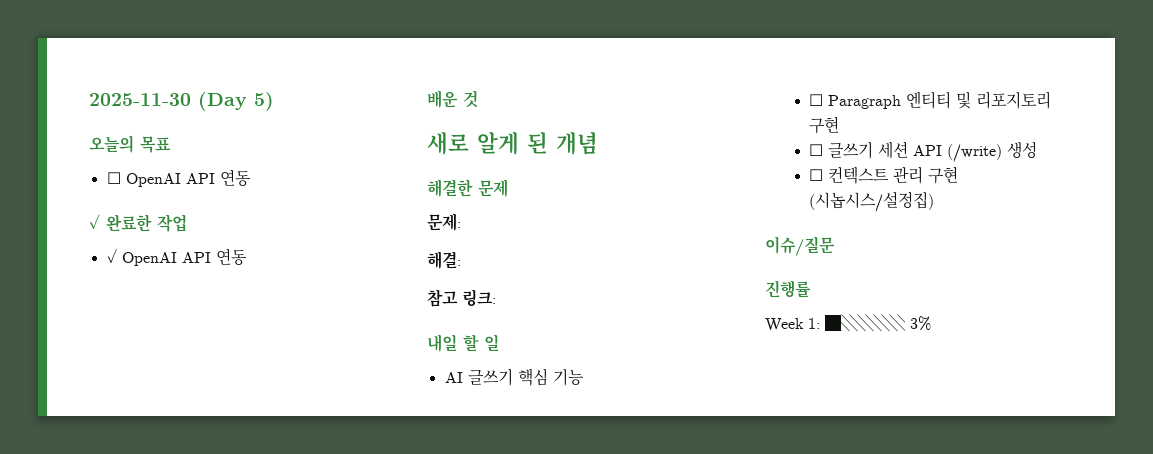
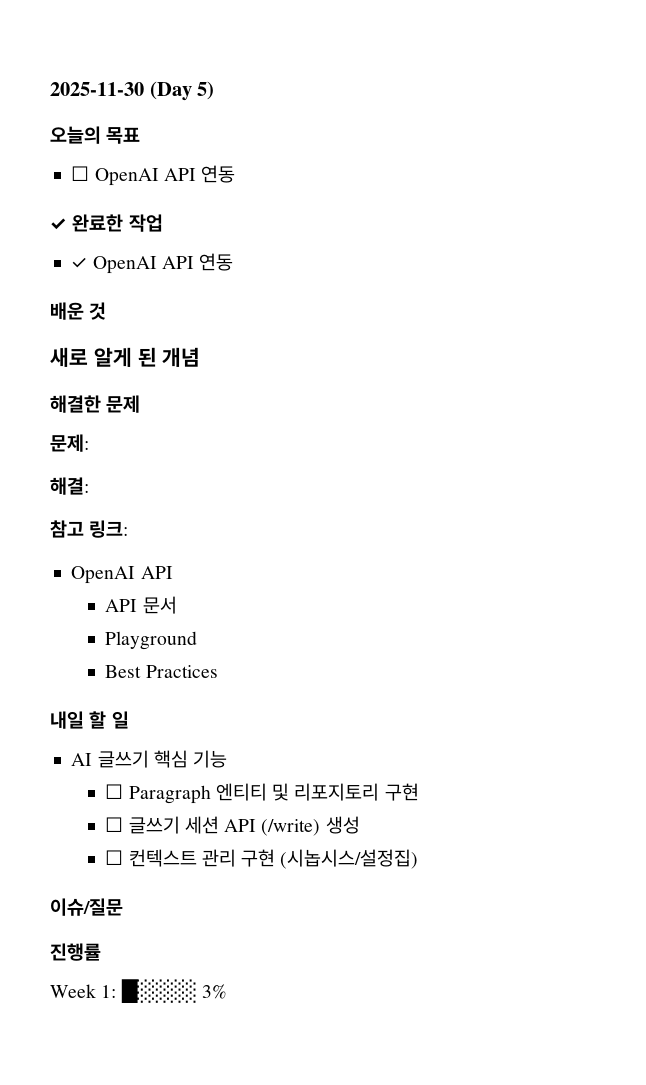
(496, 297) none -> [71,566,173,584] [105,596,177,614] [105,631,198,650] [105,665,218,678] // OpenAI API // API 문서 // Playground // Best Practices

